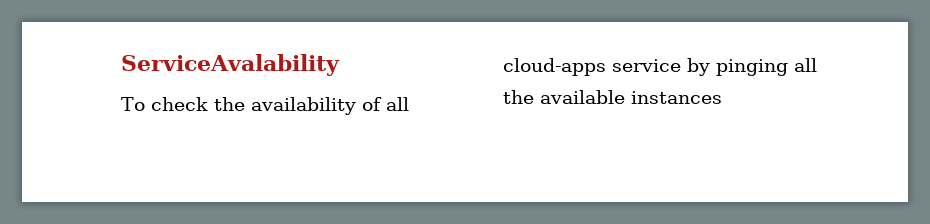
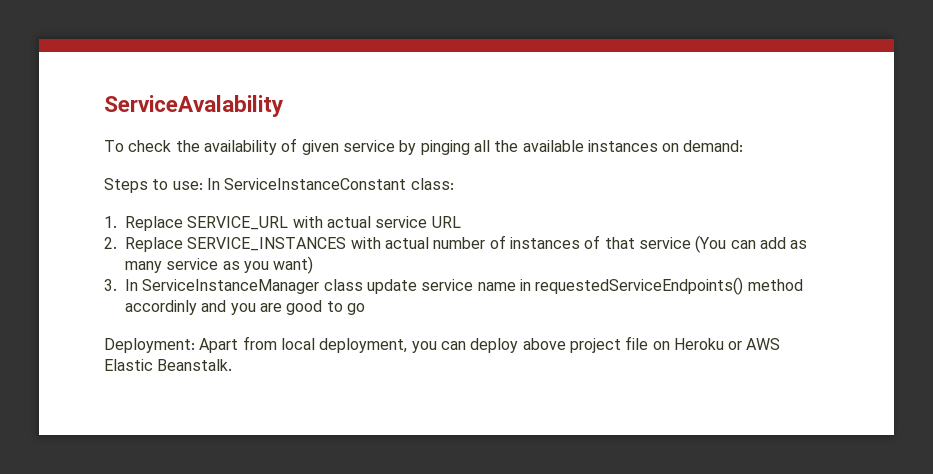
[385,97,409,111] [503,58,606,76] all cloud-apps -> [301,140,339,155] given
(722, 97) none -> [662,140,744,152] [104,178,454,193] [104,216,461,231] [104,235,808,253] [125,256,314,274] [104,277,803,295] [125,300,365,315] [104,336,781,353] [104,359,233,371] on demand: // Steps to use: In ServiceInstanceConstant class: // 1. Replace SERVICE_URL with actual service URL // 2. Replace SERVICE_INSTANCES with actual number of instances of that service (You can add as many service as you want) // 3. In ServiceInstanceManager class update service name in requestedServiceEndpoints() method accordinly and you are good to go // Deployment: Apart from local deployment, you can deploy above project file on Heroku or AWS Elastic Beanstalk.

